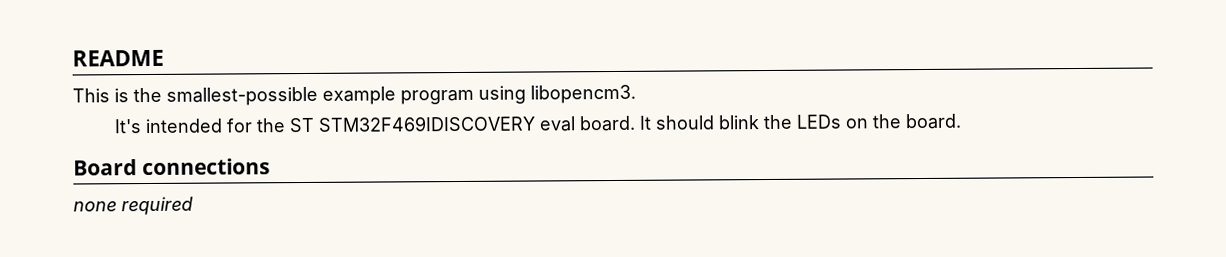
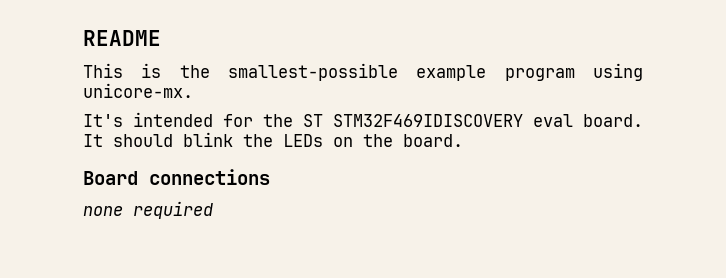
[530,84,636,104] libopencm3. -> [83,83,193,98] unicore-mx.

